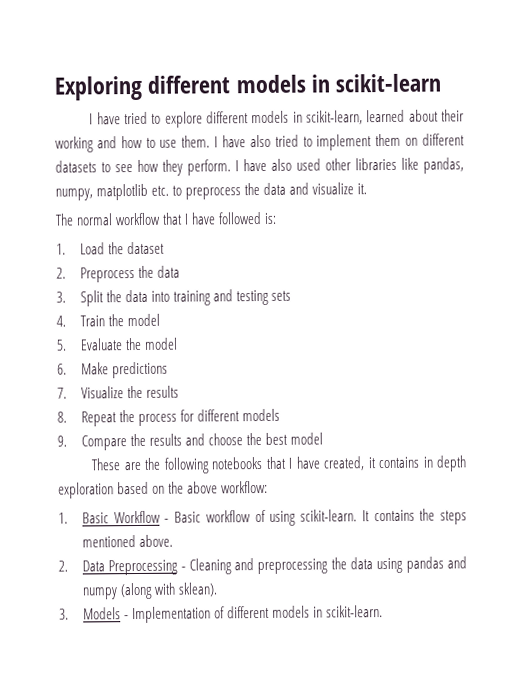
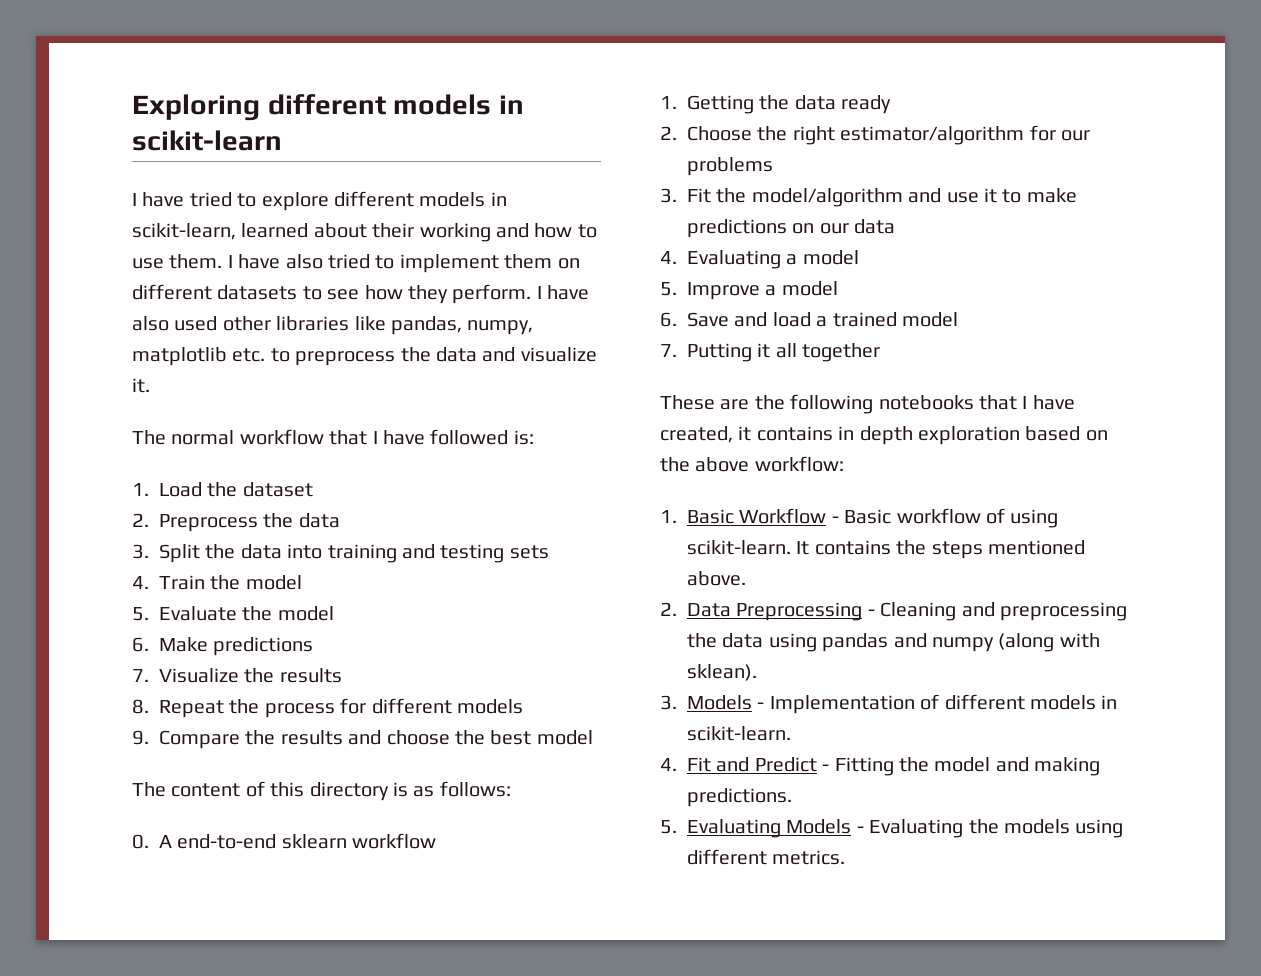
(324, 438) none -> [132,781,511,801] [132,833,437,849] [660,95,892,114] [660,125,1090,145] [687,157,773,176] [660,188,1077,207] [687,219,896,238] [660,250,859,269] [660,281,838,300] [660,312,958,327] [660,343,881,362] // The content of this directory is as follows: // 0. A end-to-end sklearn workflow // 1. Getting the data ready // 2. Choose the right estimator/algorithm for our problems // 3. Fit the model/algorithm and use it to make predictions on our data // 4. Evaluating a model // 5. Improve a model // 6. Save and load a trained model // 7. Putting it all together
(384, 611) none -> [660,757,1101,776] [687,788,792,807] [660,819,1124,838] [687,849,846,865] // 4. Fit and Predict - Fitting the model and making predictions. // 5. Evaluating Models - Evaluating the models using different metrics.

